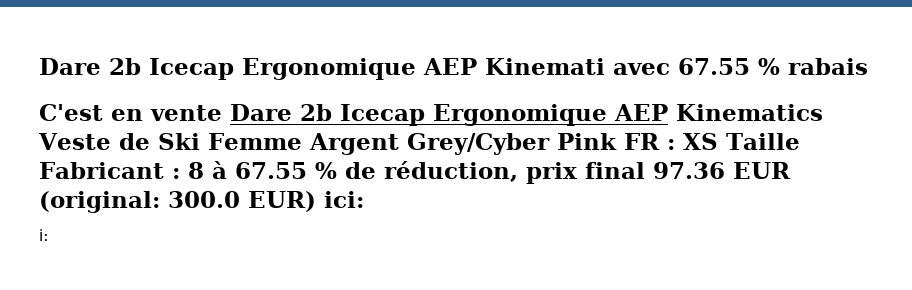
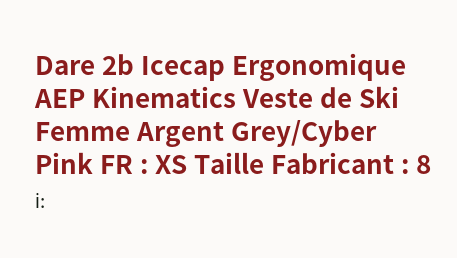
[39,58,868,80] [39,104,668,126] Dare 2b Icecap Ergonomique AEP Kinemati avec 67.55 % rabais // C'est en vente Dare 2b Icecap Ergonomique AEP -> [35,53,407,81] [34,89,85,108] Dare 2b Icecap Ergonomique AEP
[211,161,791,184] [39,191,364,213] à 67.55 % de réduction, prix final 97.36 EUR (original: 300.0 EUR) ici: -> (432, 164) none

